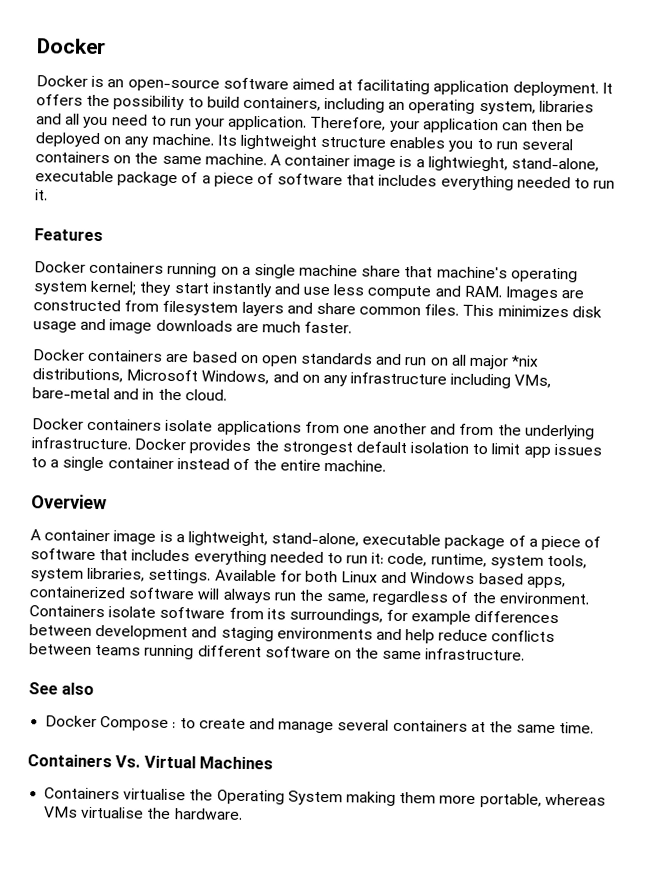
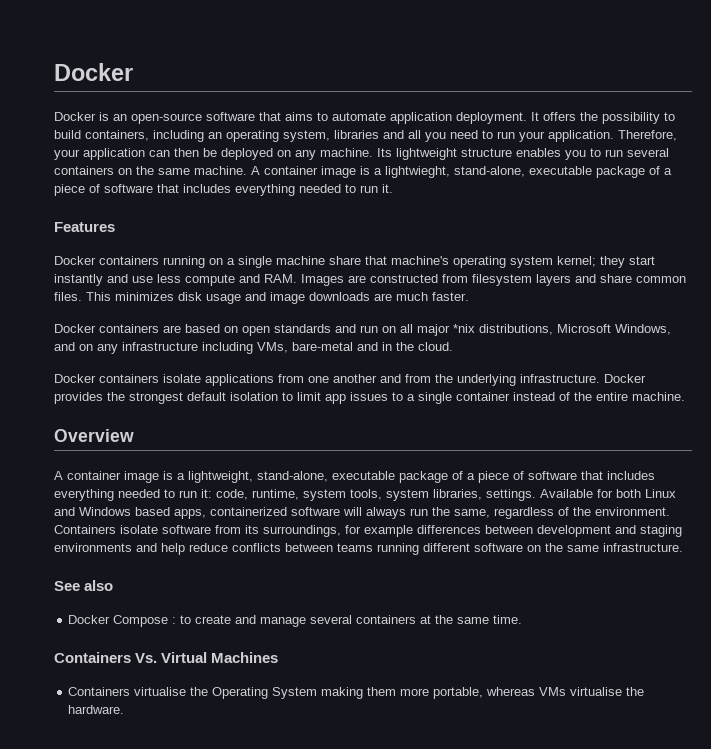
[291,78,431,95] aimed at facilitating -> [259,112,386,121] that aims to automate

